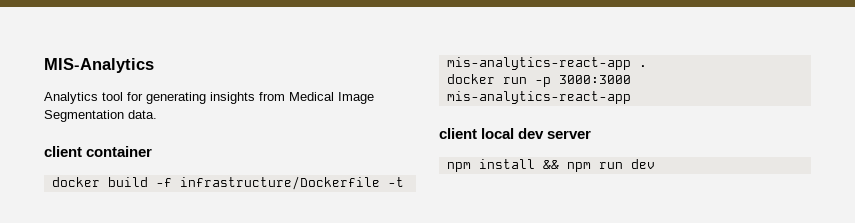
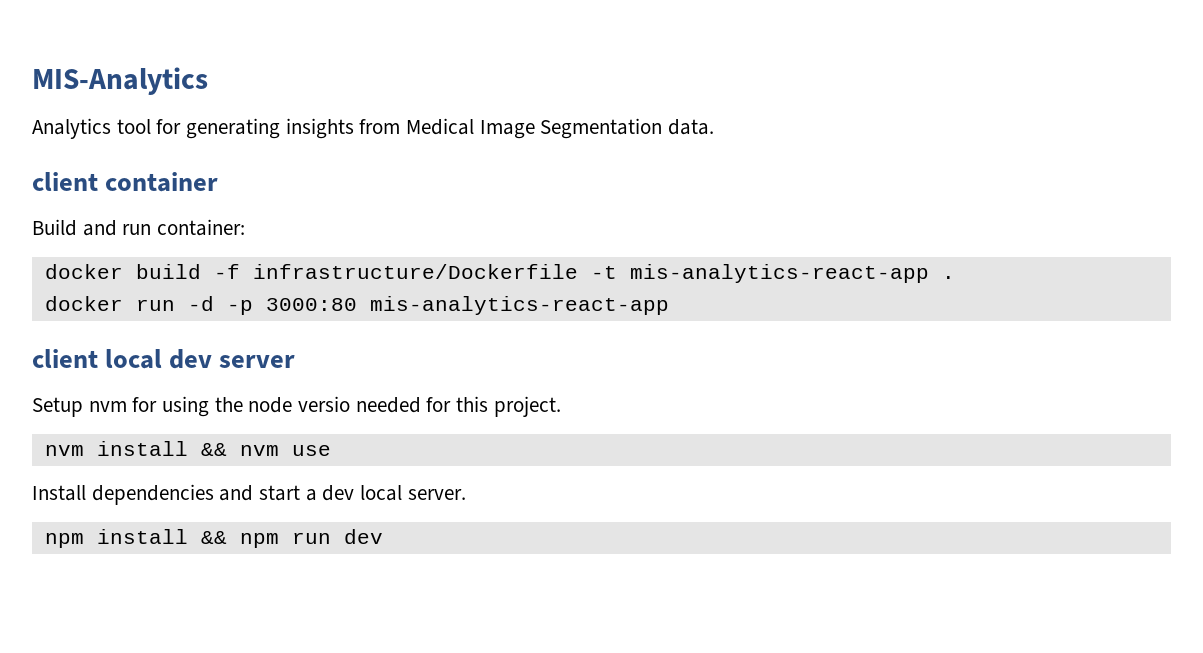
(153, 151) none -> [32,219,246,236] // Build and run container:
[534,75,631,87] -p 3000:3000 -> [187,296,357,315] -d -p 3000:80
(592, 134) none -> [32,396,561,417] [44,441,331,456] [32,484,466,505] // Setup nvm for using the node versio needed for this project. // nvm install && nvm use // Install dependencies and start a dev local server.

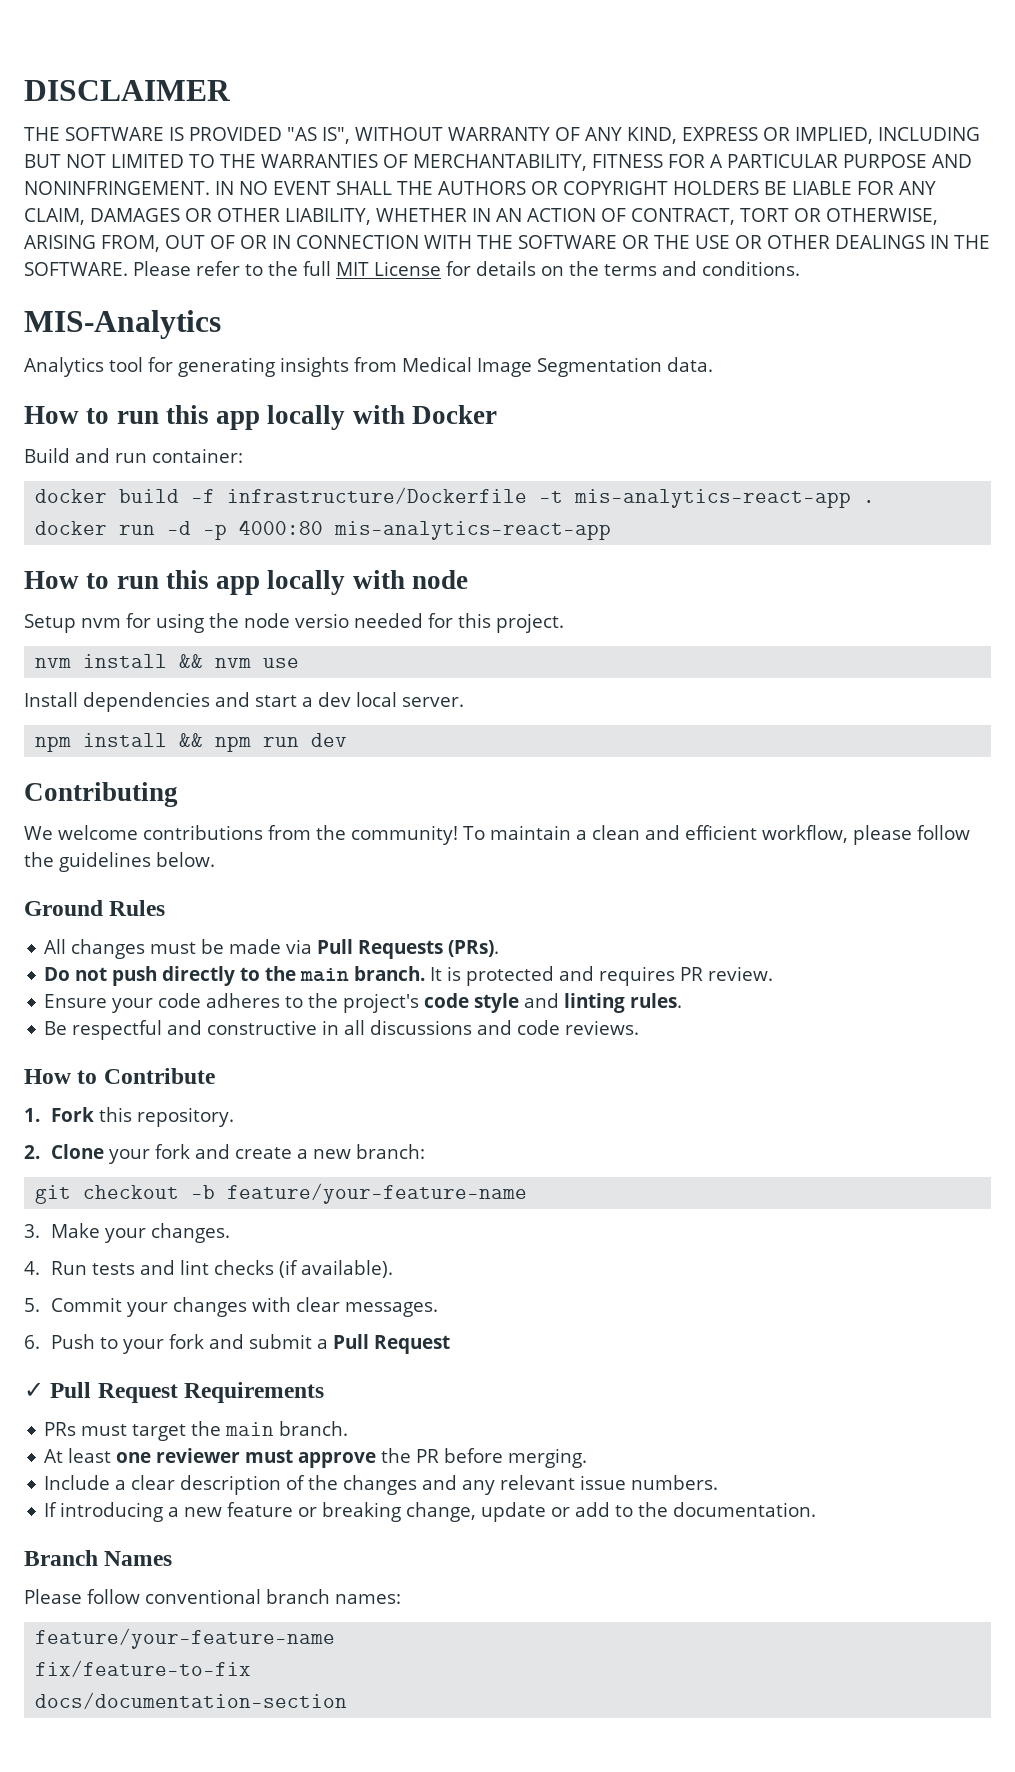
(32, 81) none -> [24,80,231,101] [24,127,980,144] [24,154,972,171] [24,181,936,195] [24,208,938,225] [24,235,990,252] [24,261,800,276] DISCLAIMER // THE SOFTWARE IS PROVIDED "AS IS", WITHOUT WARRANTY OF ANY KIND, EXPRESS OR IMPLIED, INCLUDING BUT NOT LIMITED TO THE WARRANTIES OF MERCHANTABILITY, FITNESS FOR A PARTICULAR PURPOSE AND NONINFRINGEMENT. IN NO EVENT SHALL THE AUTHORS OR COPYRIGHT HOLDERS BE LIABLE FOR ANY CLAIM, DAMAGES OR OTHER LIABILITY, WHETHER IN AN ACTION OF CONTRACT, TORT OR OTHERWISE, ARISING FROM, OUT OF OR IN CONNECTION WITH THE SOFTWARE OR THE USE OR OTHER DEALINGS IN THE SOFTWARE. Please refer to the full MIT License for details on the terms and conditions. //
[32,172,219,192] client container -> [24,405,498,430] How to run this app locally with Docker
[265,298,357,311] 3000:80 -> [239,520,324,535] 4000:80
[32,349,296,369] client local dev server -> [24,570,469,595] How to run this app locally with node
(383, 536) none -> [24,782,178,807] [24,825,970,845] [24,852,215,872] [24,900,166,916] [44,939,500,959] [44,966,774,986] [44,993,683,1013] [44,1020,640,1040] [24,1068,215,1084] [24,1107,234,1127] [24,1144,425,1164] [35,1183,528,1204] [24,1223,230,1243] [24,1260,393,1278] [24,1297,438,1317] [24,1334,450,1354] [24,1382,325,1403] [44,1421,349,1441] [44,1448,588,1468] [44,1475,719,1495] [44,1502,817,1522] [24,1550,173,1566] [24,1589,401,1604] [35,1628,336,1649] [35,1660,252,1677] [35,1692,348,1709] // Contributing // We welcome contributions from the community! To maintain a clean and efficient workflow, please follow the guidelines below. // Ground Rules // All changes must be made via Pull Requests (PRs). // Do not push directly to the main branch. It is protected and requires PR review. // Ensure your code adheres to the project's code style and linting rules. // Be respectful and constructive in all discussions and code reviews. // How to Contribute // 1. Fork this repository. // 2. Clone your fork and create a new branch: // git checkout -b feature/your-feature-name // 3. Make your changes. // 4. Run tests and lint checks (if available). // 5. Commit your changes with clear messages. // 6. Push to your fork and submit a Pull Request // ✓ Pull Request Requirements // PRs must target the main branch. // At least one reviewer must approve the PR before merging. // Include a clear description of the changes and any relevant issue numbers. // If introducing a new feature or breaking change, update or add to the documentation. // Branch Names // Please follow conventional branch names: // feature/your-feature-name // fix/feature-to-fix // docs/documentation-section

